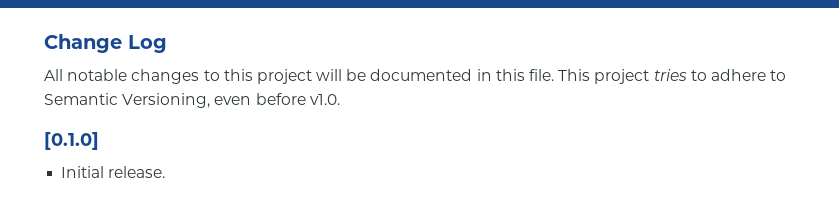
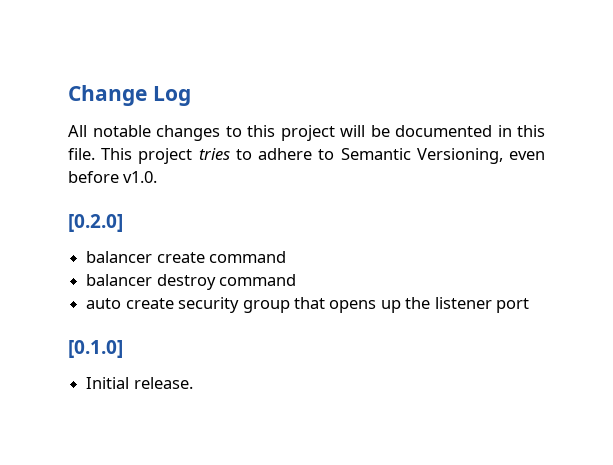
(340, 99) none -> [68,214,123,232] [86,251,287,263] [86,274,297,290] [86,297,530,313] // [0.2.0] // balancer create command // balancer destroy command // auto create security group that opens up the listener port

